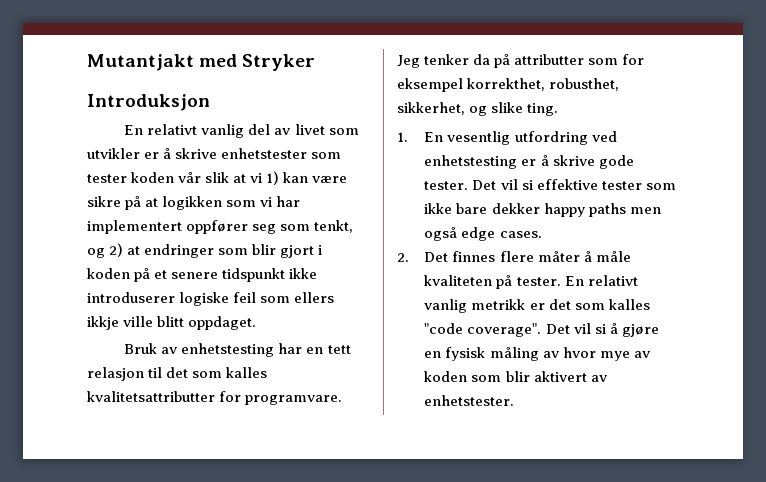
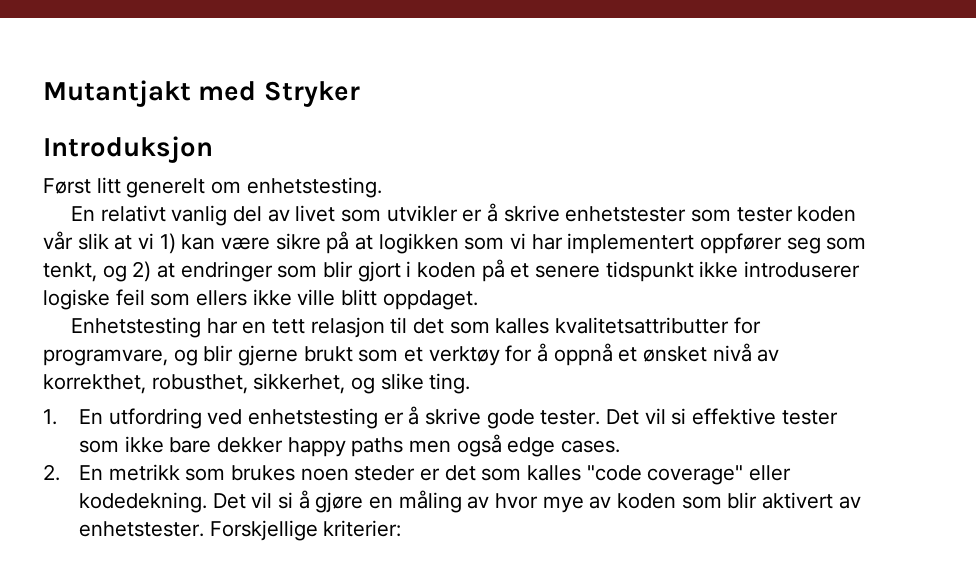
(210, 102) none -> [43,177,382,198] // Først litt generelt om enhetstesting.
[87,316,119,330] ikkje -> [252,289,292,306] ikke
[124,343,275,357] Bruk av enhetstesting -> [71,317,202,338] Enhetstesting
[245,395,343,405] [397,54,645,68] [397,78,463,92] programvare. Jeg tenker da på attributter som for eksempel -> [43,343,780,366] programvare, og blir gjerne brukt som et verktøy for å oppnå et ønsket nivå av
[447,131,511,145] vesentlig -> (104, 416) none
[424,251,631,262] [424,275,638,289] [424,299,526,313] Det finnes flere måter å måle kvaliteten på tester. En relativt vanlig metrikk -> [79,464,416,481] En metrikk som brukes noen steder
[467,323,542,337] coverage". -> [647,465,792,485] [79,492,208,513] coverage" eller kodedekning.
[445,347,486,361] fysisk -> (394, 502) none
(515, 400) none -> [209,520,402,541] Forskjellige kriterier:

